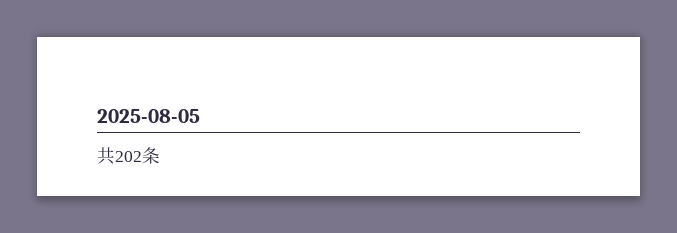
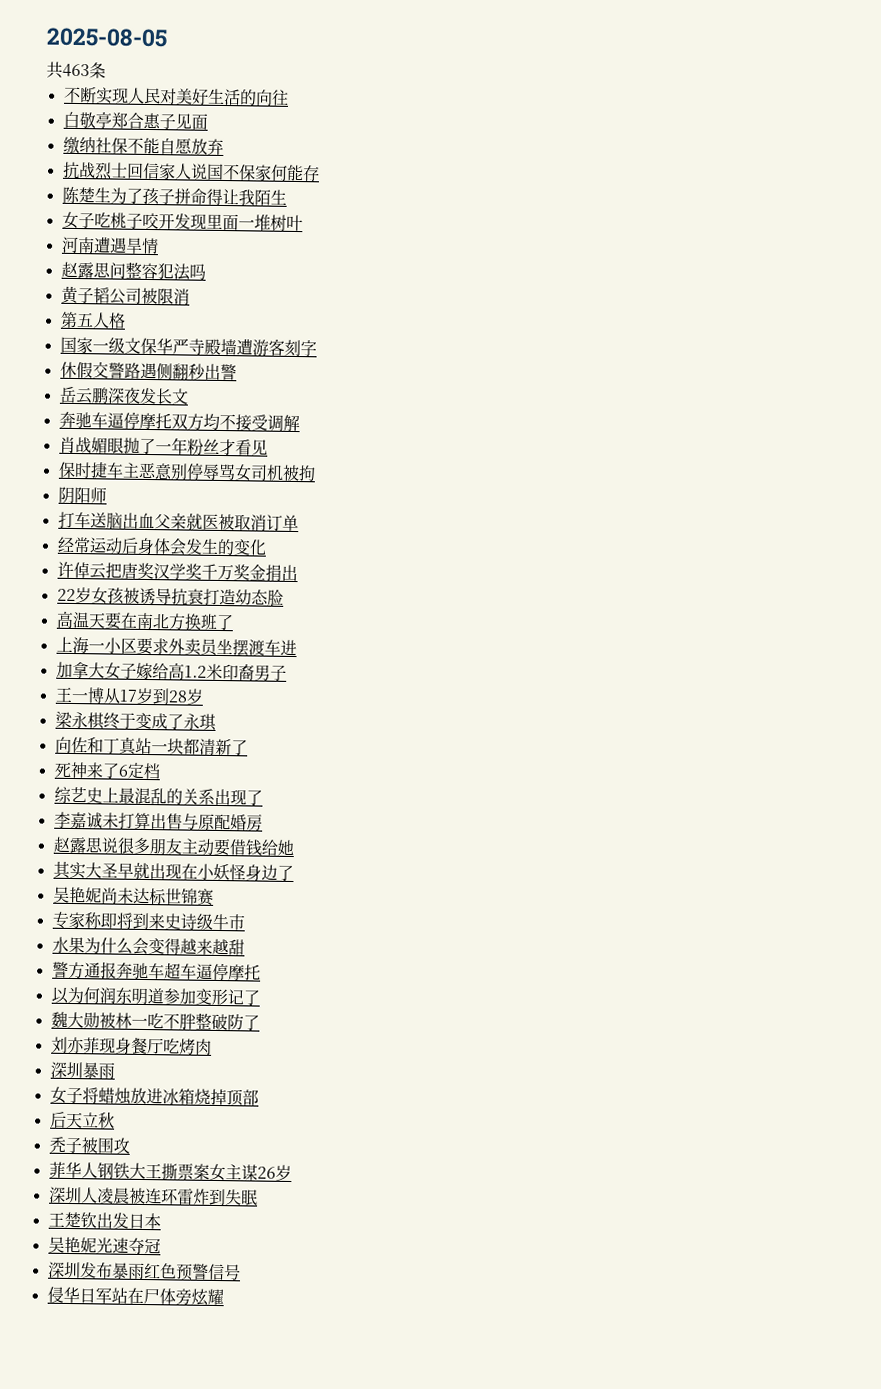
[115,151,142,162] 202 -> [62,63,90,78] 463
(160, 155) none -> [63,86,289,106] [62,111,208,130] [62,136,224,155] [61,161,320,182] [61,186,287,206] [61,211,303,232] [60,236,159,255] [60,261,206,281] [60,285,190,305] [59,311,126,329] [59,336,317,357] [59,361,237,381] [58,386,189,405] [58,411,300,432] [58,436,268,456] [57,461,316,482] [57,486,107,504] [57,511,299,532] [56,536,267,556] [56,561,298,582] [56,587,284,606] [55,610,234,631] [55,636,297,657] [55,661,287,681] [54,686,204,705] [54,710,217,731] [54,736,248,756] [53,761,161,780] [53,786,263,806] [53,811,263,832] [52,836,295,857] [52,861,294,882] [52,886,214,906] [51,911,245,931] [51,936,245,956] [51,961,261,981] [50,986,260,1006] [50,1011,260,1031] [50,1036,212,1056] [49,1061,115,1079] [49,1086,259,1107] [49,1111,115,1129] [48,1136,130,1154] [48,1161,292,1182] [48,1186,258,1206] [47,1211,161,1230] [47,1236,161,1255] [47,1261,241,1281] [46,1286,224,1306] // 不断实现人民对美好生活的向往 // 白敬亭郑合惠子见面 // 缴纳社保不能自愿放弃 // 抗战烈士回信家人说国不保家何能存 // 陈楚生为了孩子拼命得让我陌生 // 女子吃桃子咬开发现里面一堆树叶 // 河南遭遇旱情 // 赵露思问整容犯法吗 // 黄子韬公司被限消 // 第五人格 // 国家一级文保华严寺殿墙遭游客刻字 // 休假交警路遇侧翻秒出警 // 岳云鹏深夜发长文 // 奔驰车逼停摩托双方均不接受调解 // 肖战媚眼抛了一年粉丝才看见 // 保时捷车主恶意别停辱骂女司机被拘 // 阴阳师 // 打车送脑出血父亲就医被取消订单 // 经常运动后身体会发生的变化 // 许倬云把唐奖汉学奖千万奖金捐出 // 22岁女孩被诱导抗衰打造幼态脸 // 高温天要在南北方换班了 // 上海一小区要求外卖员坐摆渡车进 // 加拿大女子嫁给高1.2米印裔男子 // 王一博从17岁到28岁 // 梁永棋终于变成了永琪 // 向佐和丁真站一块都清新了 // 死神来了6定档 // 综艺史上最混乱的关系出现了 // 李嘉诚未打算出售与原配婚房 // 赵露思说很多朋友主动要借钱给她 // 其实大圣早就出现在小妖怪身边了 // 吴艳妮尚未达标世锦赛 // 专家称即将到来史诗级牛市 // 水果为什么会变得越来越甜 // 警方通报奔驰车超车逼停摩托 // 以为何润东明道参加变形记了 // 魏大勋被林一吃不胖整破防了 // 刘亦菲现身餐厅吃烤肉 // 深圳暴雨 // 女子将蜡烛放进冰箱烧掉顶部 // 后天立秋 // 秃子被围攻 // 菲华人钢铁大王撕票案女主谋26岁 // 深圳人凌晨被连环雷炸到失眠 // 王楚钦出发日本 // 吴艳妮光速夺冠 // 深圳发布暴雨红色预警信号 // 侵华日军站在尸体旁炫耀

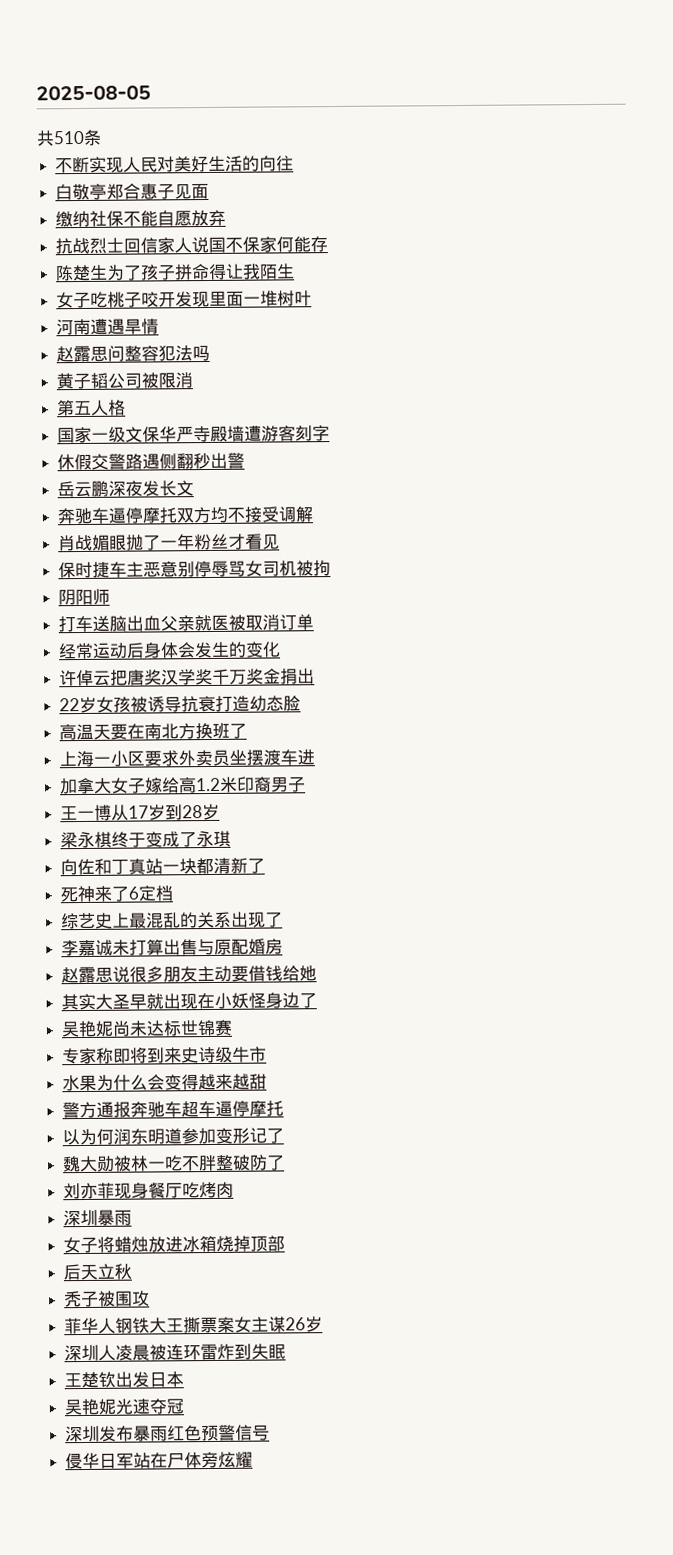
[62,63,90,78] 463 -> [53,130,85,145] 510

